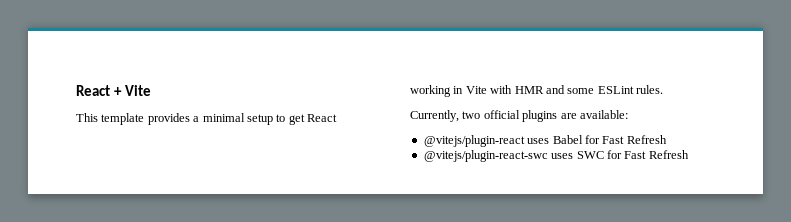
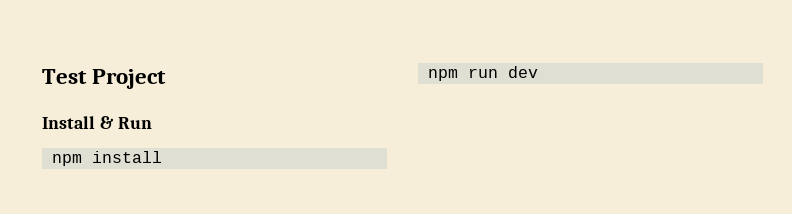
[76,85,151,96] [76,113,337,125] [410,85,663,97] [410,110,628,122] [423,135,667,147] [423,150,689,162] React + Vite // This template provides a minimal setup to get React working in Vite with HMR and some ESLint rules. // Currently, two official plugins are available: // @vitejs/plugin-react uses Babel for Fast Refresh // @vitejs/plugin-react-swc uses SWC for Fast Refresh -> [42,69,167,89] [42,116,152,129] [51,151,162,166] [427,66,538,81] Test Project // Install & Run // npm install // npm run dev

